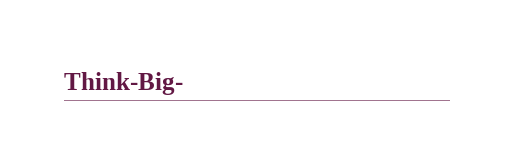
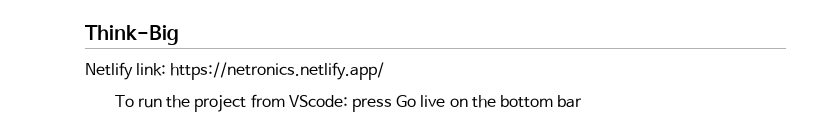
[64,72,183,95] Think-Big- -> [85,25,179,45] [85,62,385,80] [114,94,583,112] Think-Big // Netlify link: https://netronics.netlify.app/ // To run the project from VScode: press Go live on the bottom bar

